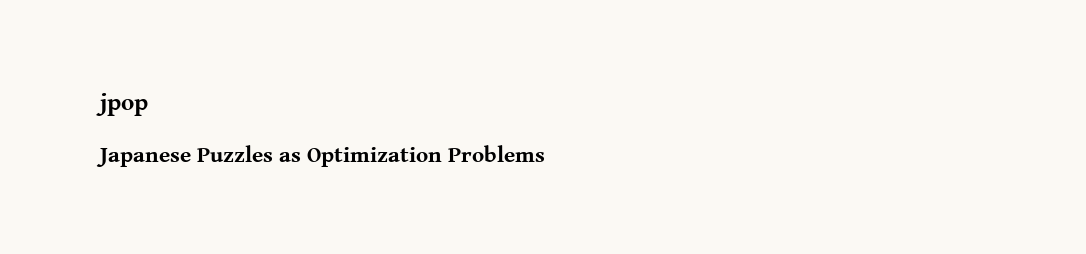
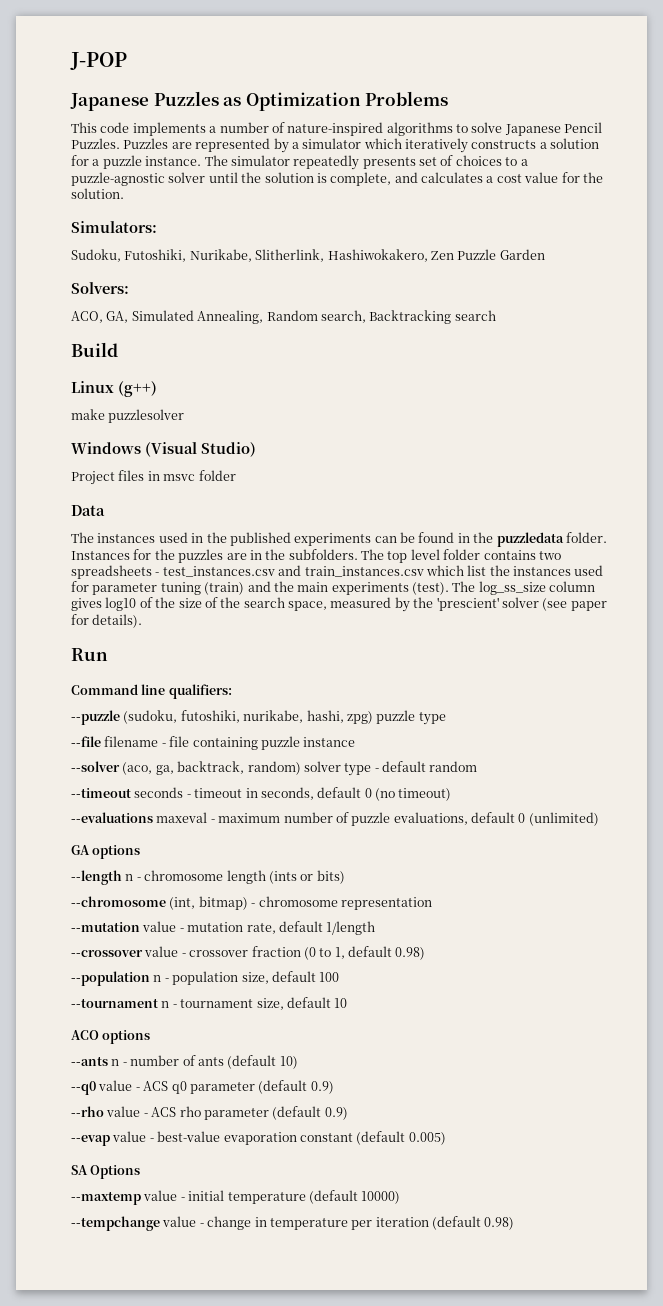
[96,93,148,116] jpop -> [70,52,127,70] J-POP
(546, 153) none -> [71,122,603,136] [71,138,600,153] [71,155,528,170] [71,172,603,186] [71,188,124,199] [71,221,157,233] [71,249,545,262] [71,282,129,294] [71,310,496,324] [71,342,118,357] [71,381,157,397] [71,409,185,423] [71,442,256,457] [71,470,236,485] [71,505,105,516] [71,532,607,547] [71,549,561,563] [71,565,604,579] [71,581,596,595] [71,597,607,612] [71,614,143,628] [71,648,108,661] [71,684,232,699] [71,710,446,725] [71,736,356,750] [71,761,478,776] [71,787,452,801] [71,812,599,826] [71,845,141,859] [71,870,345,885] [71,896,432,910] [71,921,376,935] [71,946,426,960] [71,971,340,986] [71,997,348,1010] [71,1030,151,1044] [71,1055,298,1069] [71,1080,334,1095] [71,1106,348,1120] [71,1131,446,1146] [71,1165,141,1179] [71,1190,401,1205] [71,1216,515,1231] // This code implements a number of nature-inspired algorithms to solve Japanese Pencil Puzzles. Puzzles are represented by a simulator which iteratively constructs a solution for a puzzle instance. The simulator repeatedly presents set of choices to a puzzle-agnostic solver until the solution is complete, and calculates a cost value for the solution. // Simulators: // Sudoku, Futoshiki, Nurikabe, Slitherlink, Hashiwokakero, Zen Puzzle Garden // Solvers: // ACO, GA, Simulated Annealing, Random search, Backtracking search // Build // Linux (g++) // make puzzlesolver // Windows (Visual Studio) // Project files in msvc folder // Data // The instances used in the published experiments can be found in the puzzledata folder. Instances for the puzzles are in the subfolders. The top level folder contains two spreadsheets - test_instances.csv and train_instances.csv which list the instances used for parameter tuning (train) and the main experiments (test). The log_ss_size column gives log10 of the size of the search space, measured by the 'prescient' solver (see paper for details). // Run // Command line qualifiers: // --puzzle (sudoku, futoshiki, nurikabe, hashi, zpg) puzzle type // --file filename - file containing puzzle instance // --solver (aco, ga, backtrack, random) solver type - default random // --timeout seconds - timeout in seconds, default 0 (no timeout) // --evaluations maxeval - maximum number of puzzle evaluations, default 0 (unlimited) // GA options // --length n - chromosome length (ints or bits) // --chromosome (int, bitmap) - chromosome representation // --mutation value - mutation rate, default 1/length // --crossover value - crossover fraction (0 to 1, default 0.98) // --population n - population size, default 100 // --tournament n - tournament size, default 10 // ACO options // --ants n - number of ants (default 10) // --q0 value - ACS q0 parameter (default 0.9) // --rho value - ACS rho parameter (default 0.9) // --evap value - best-value evaporation constant (default 0.005) // SA Options // --maxtemp value - initial temperature (default 10000) // --tempchange value - change in temperature per iteration (default 0.98)

